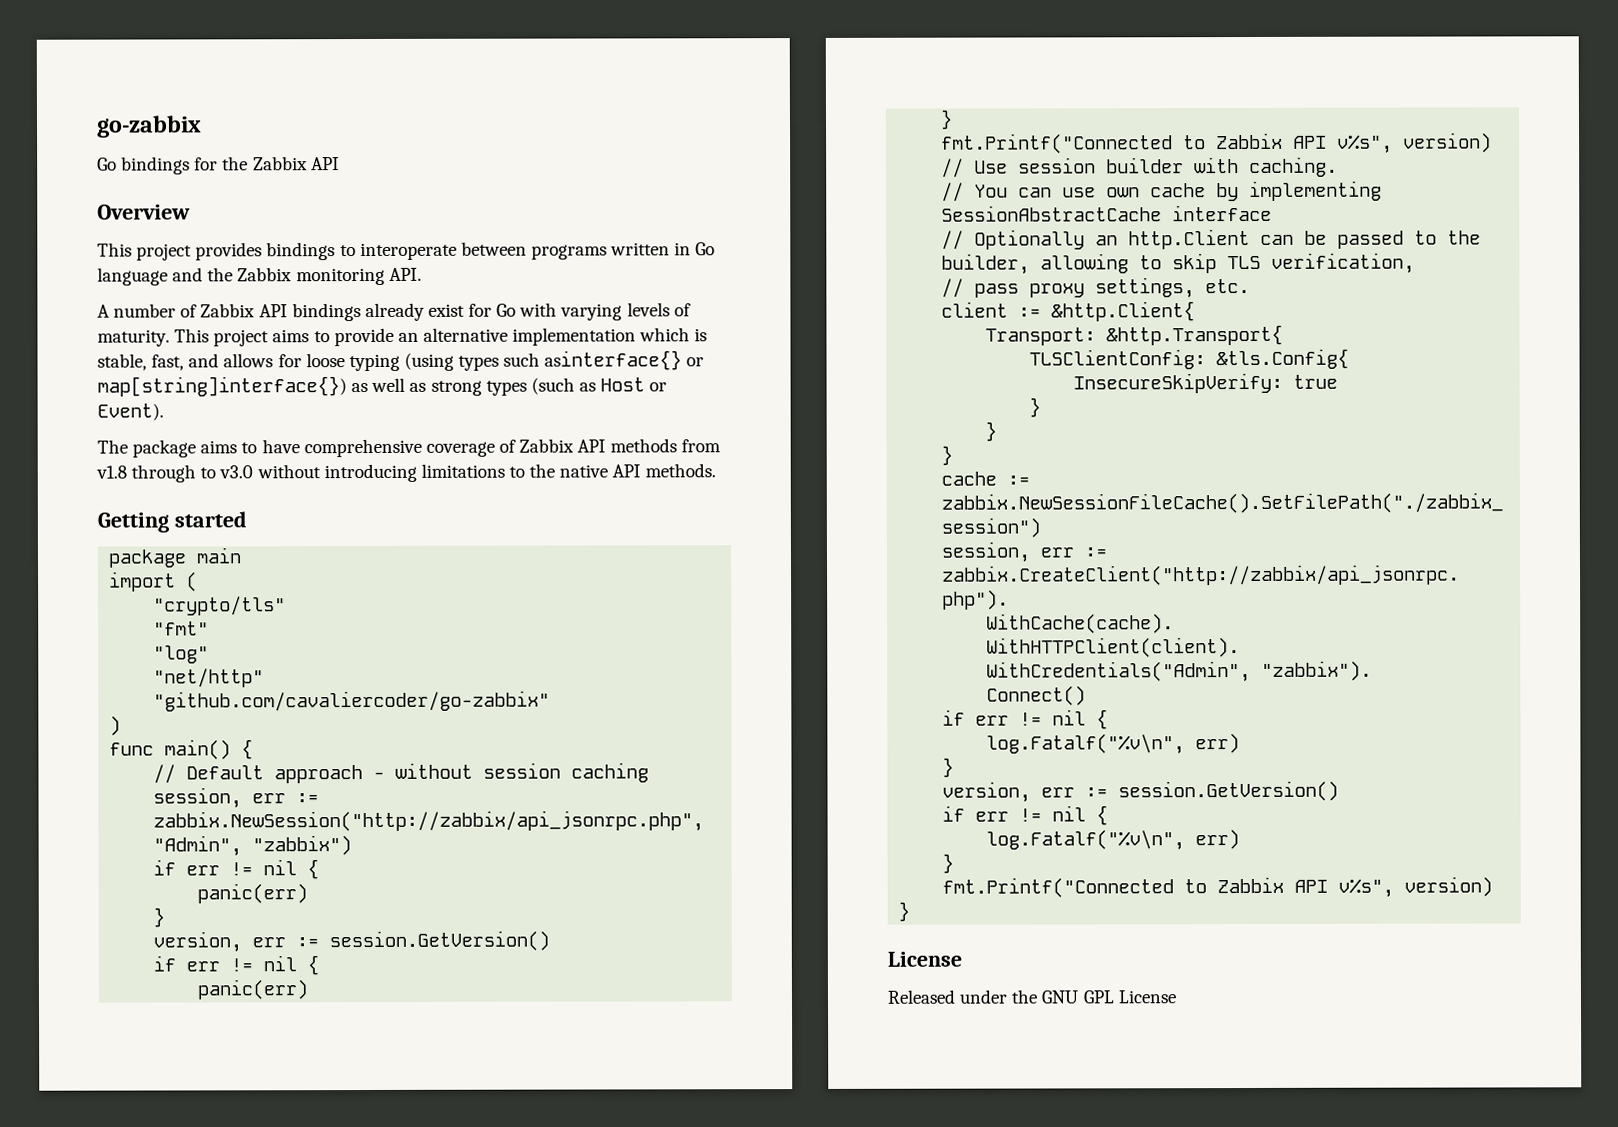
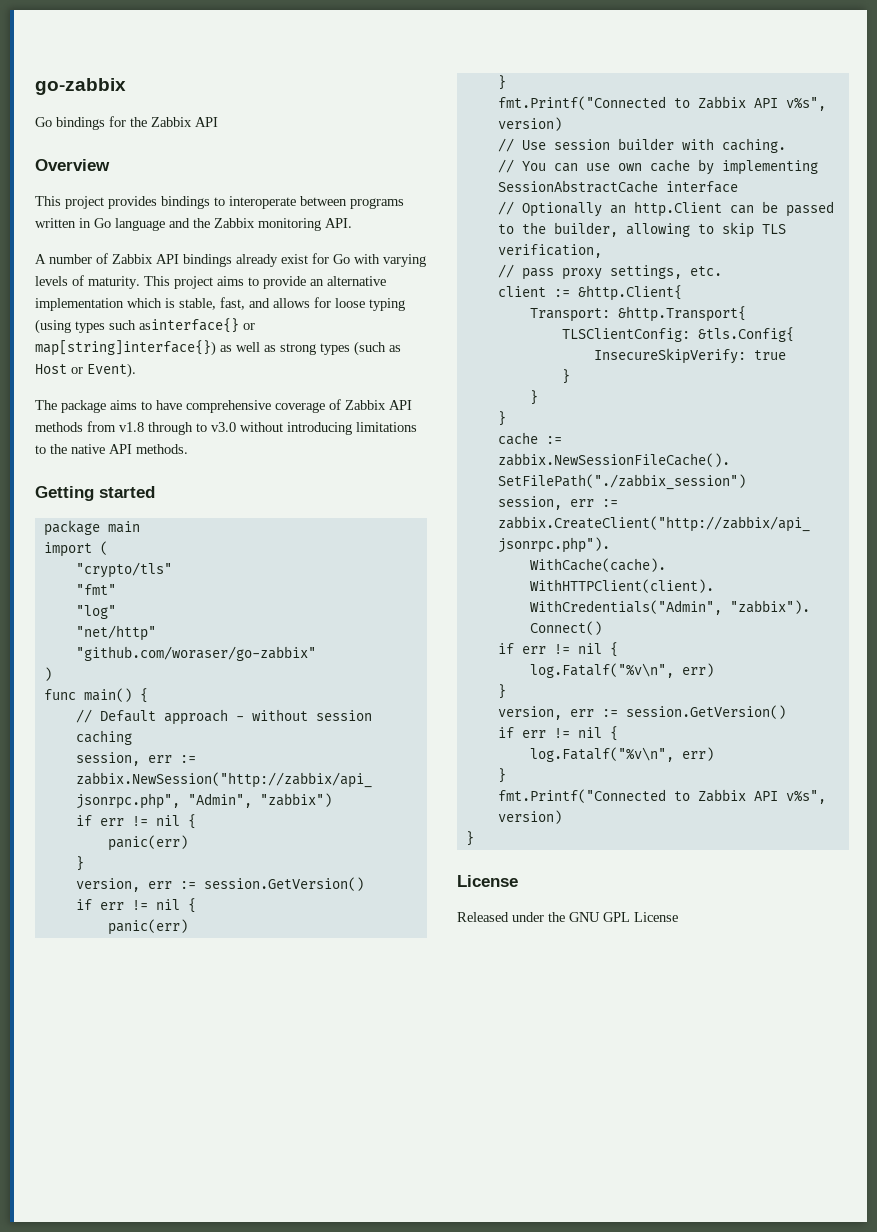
[153,690,551,712] "github.com/cavaliercoder/go-zabbix" -> [75,646,316,661] "github.com/woraser/go-zabbix"

